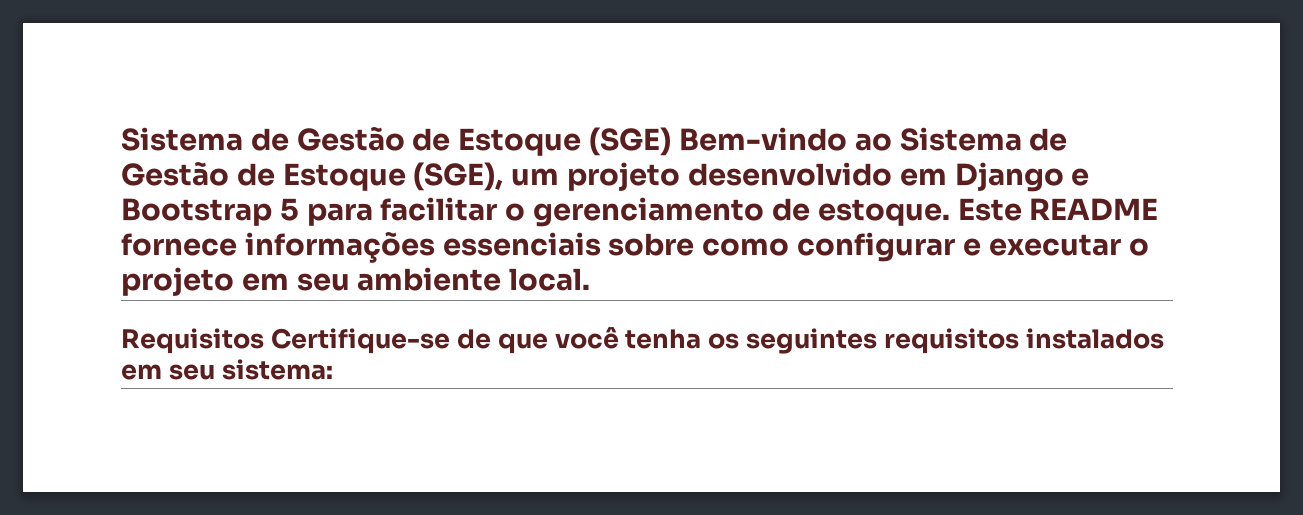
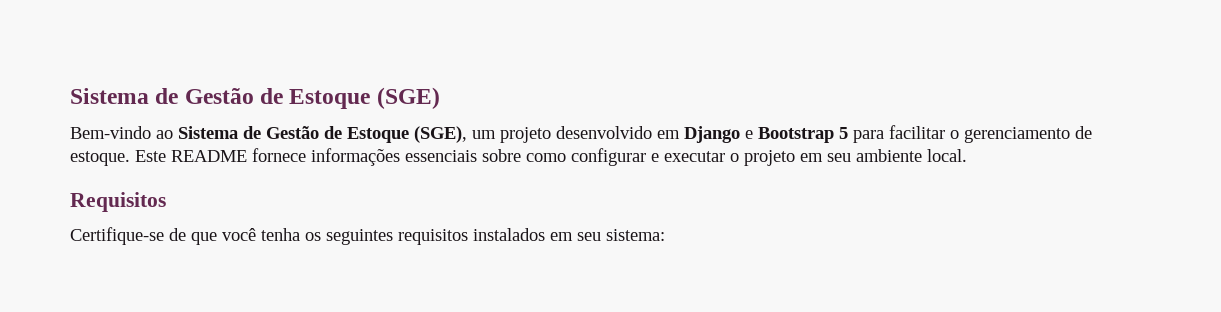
(672, 141) none -> (440, 98) //
(264, 341) none -> (166, 202) //

